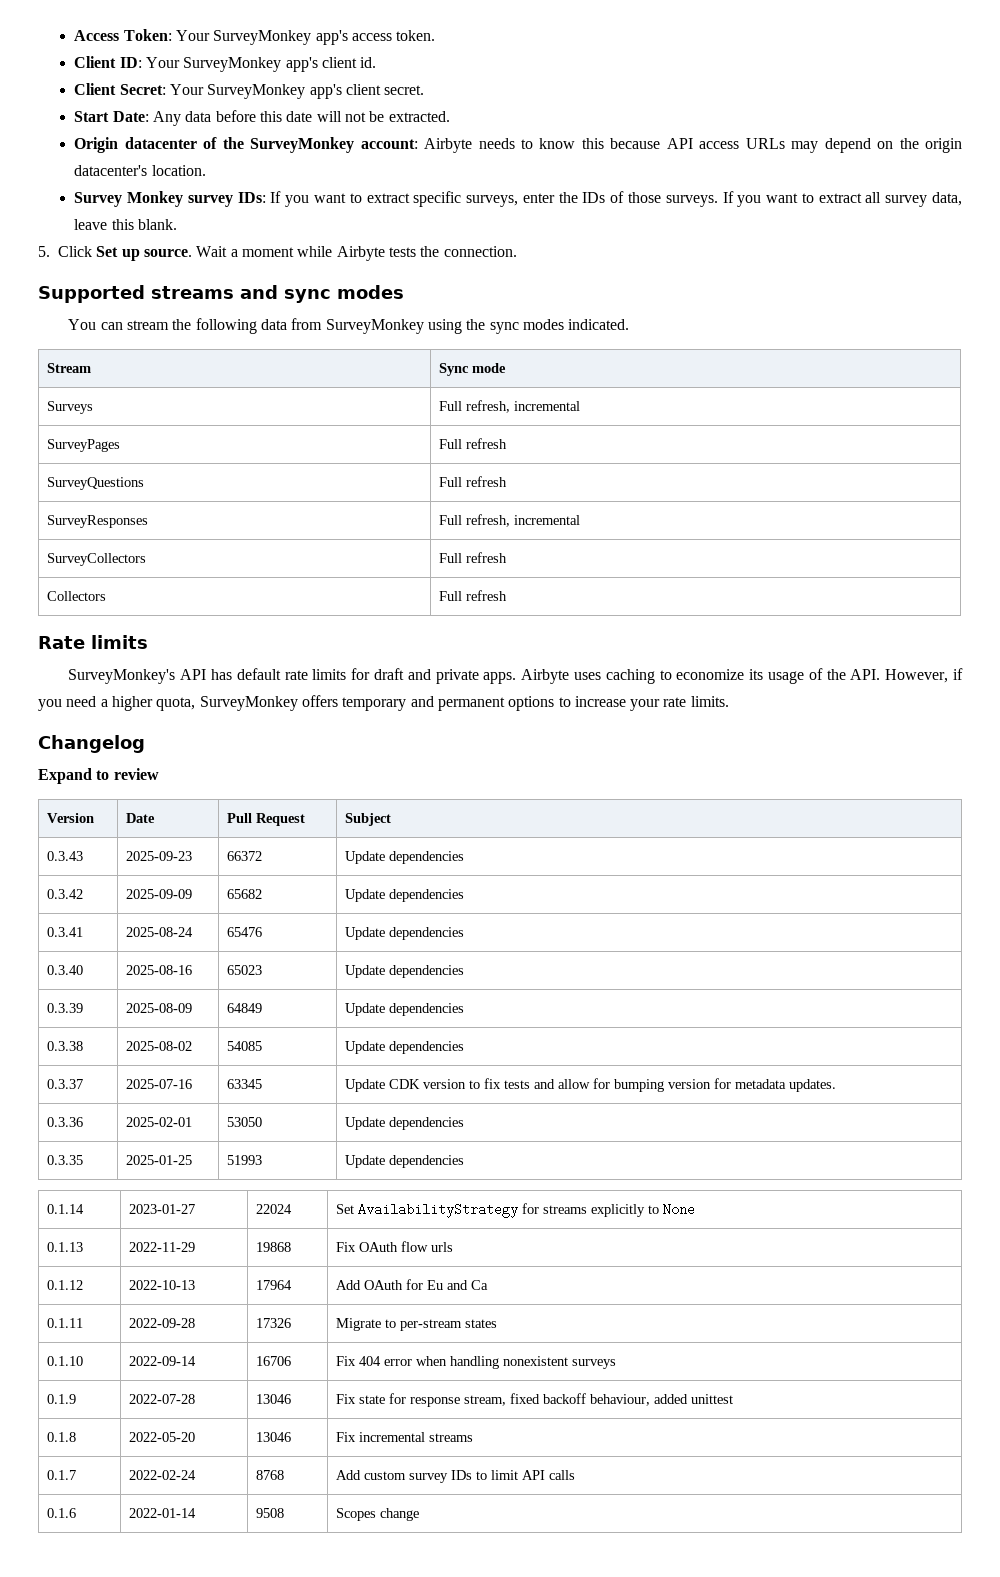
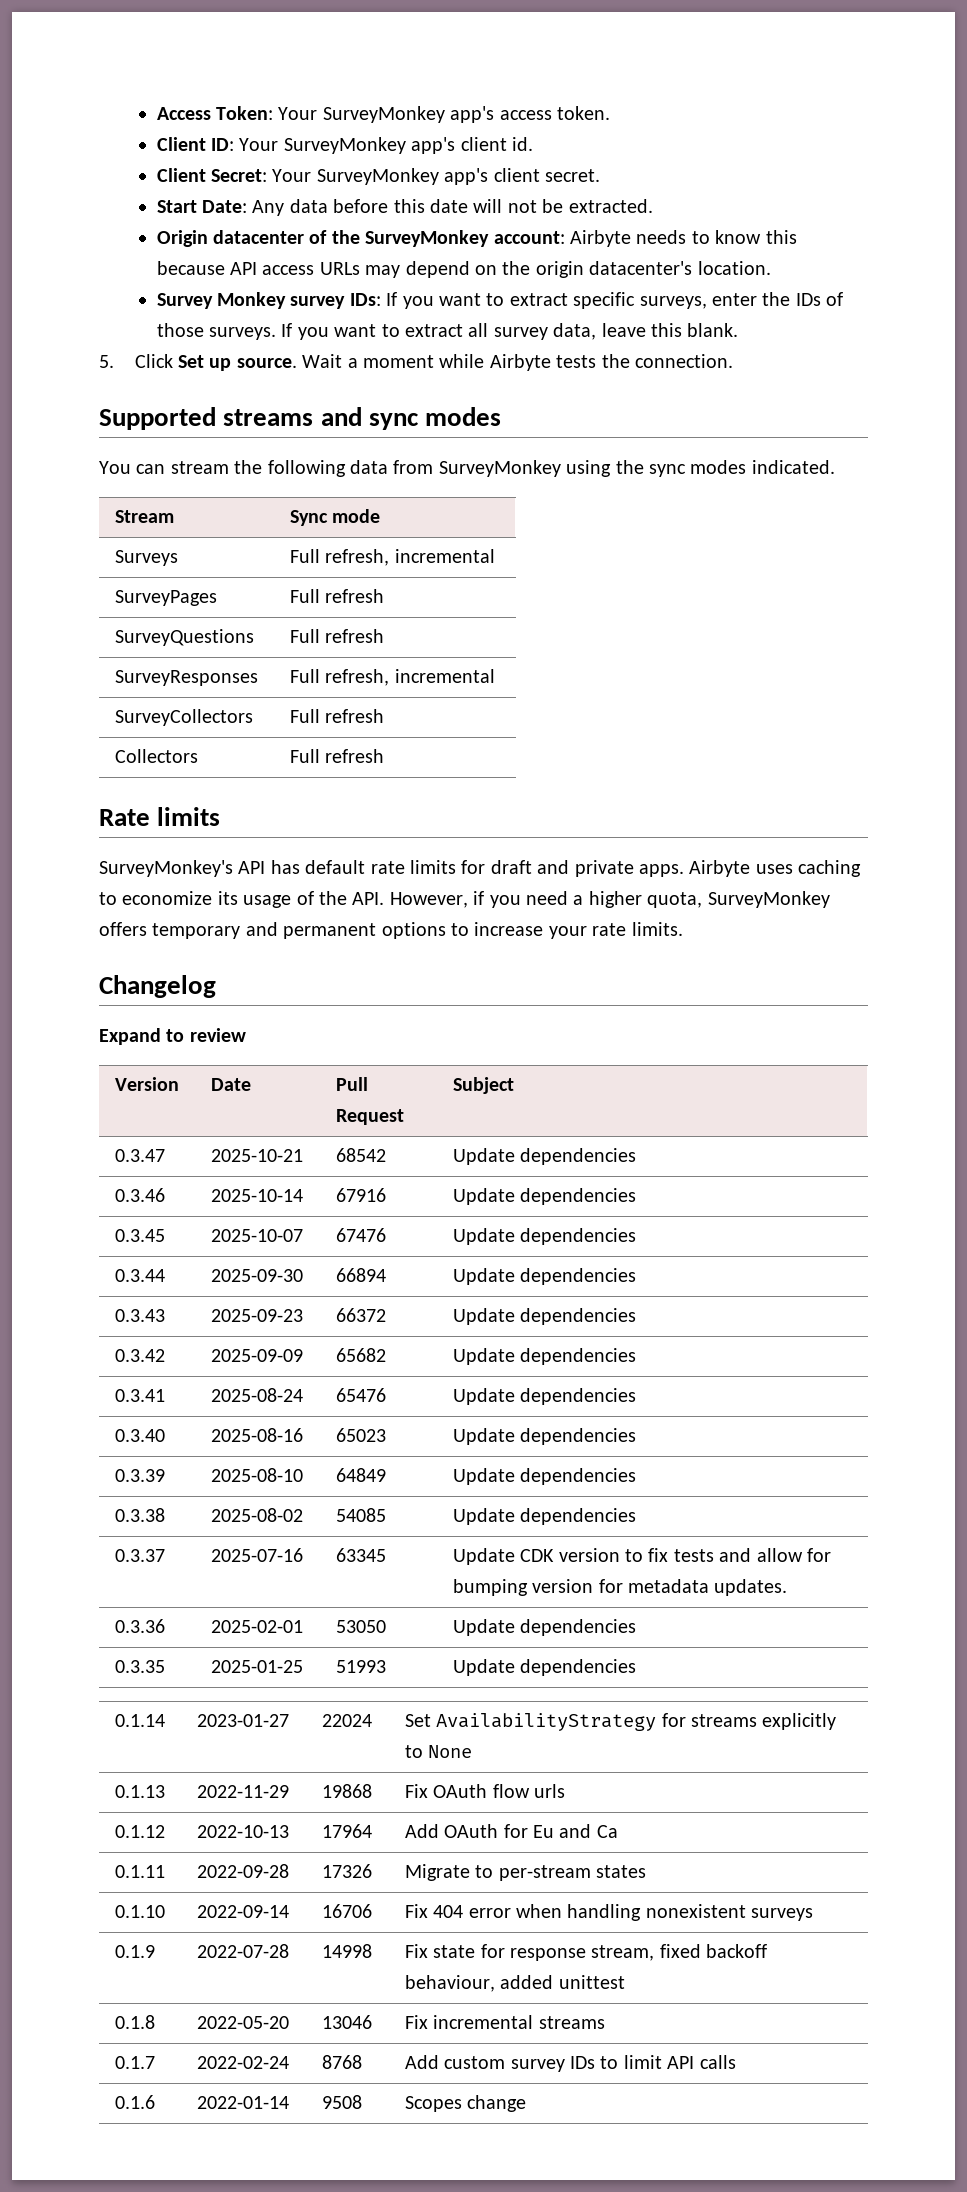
(392, 819) none -> [114,1149,165,1162] [210,1149,303,1162] [335,1148,386,1162] [452,1148,637,1165] [114,1188,165,1202] [210,1189,303,1202] [335,1188,386,1202] [452,1188,637,1205] [114,1229,165,1242] [210,1229,303,1242] [335,1228,386,1242] [452,1228,637,1245] [114,1269,165,1282] [210,1269,303,1282] [335,1268,386,1282] [452,1268,637,1285] // 0.3.47 | 2025-10-21 | 68542 | Update dependencies // 0.3.46 | 2025-10-14 | 67916 | Update dependencies // 0.3.45 | 2025-10-07 | 67476 | Update dependencies // 0.3.44 | 2025-09-30 | 66894 | Update dependencies
[126,1003,193,1013] 2025-08-09 -> [210,1468,303,1482] 2025-08-10
[256,1394,292,1404] 13046 -> [321,1944,372,1958] 14998

